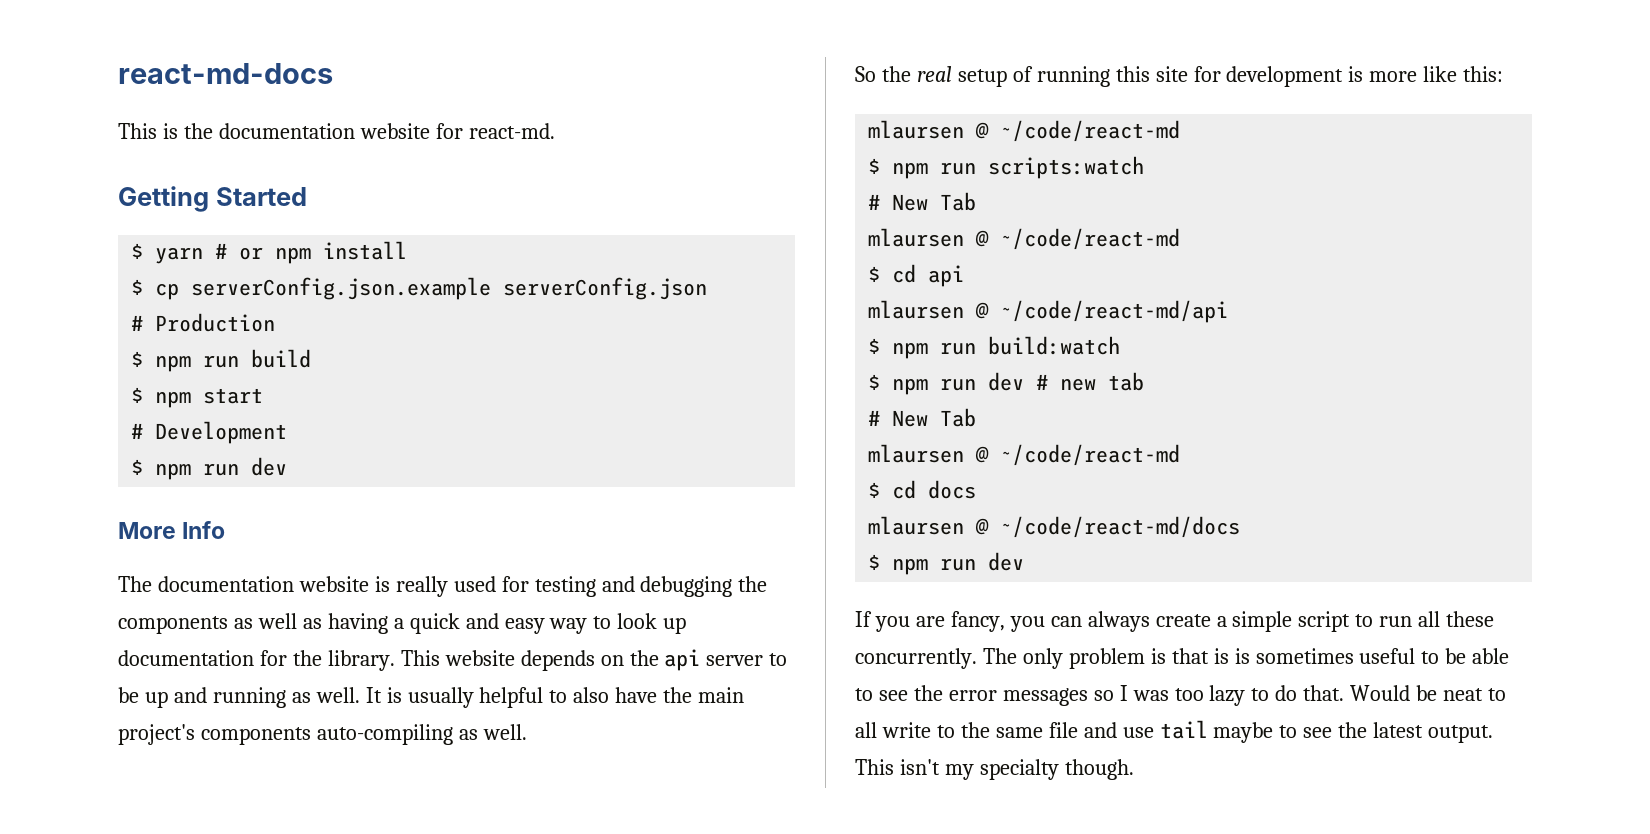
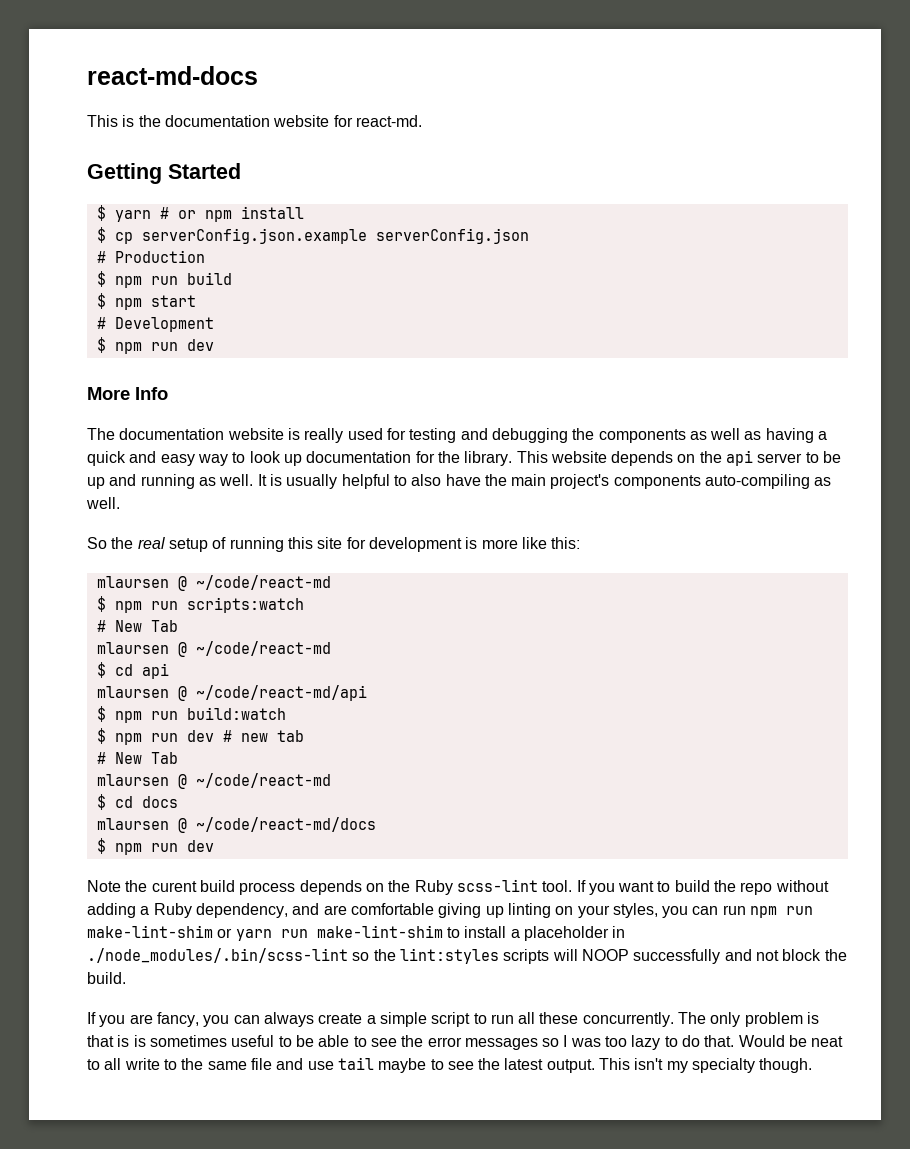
(1025, 561) none -> [87,879,829,895] [87,903,814,918] [87,925,626,941] [87,948,847,964] [87,972,126,984] // Note the curent build process depends on the Ruby scss-lint tool. If you want to build the repo without adding a Ruby dependency, and are comfortable giving up linting on your styles, you can run npm run make-lint-shim or yarn run make-lint-shim to install a placeholder in ./node_modules/.bin/scss-lint so the lint:styles scripts will NOOP successfully and not block the build.

